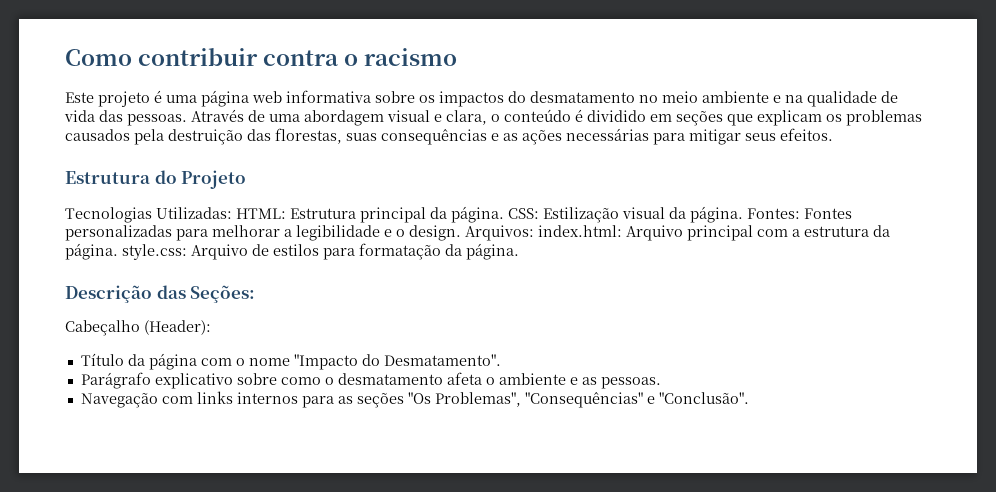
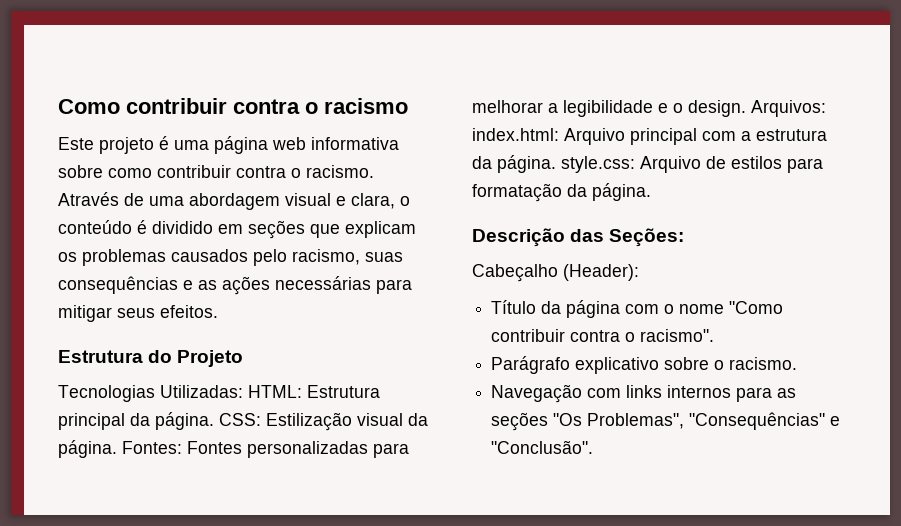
[419,91,898,107] [64,110,187,126] os impactos do desmatamento no meio ambiente e na qualidade de vida das pessoas. -> [108,165,374,178] como contribuir contra o racismo.
[134,128,342,145] pela destruição das florestas, -> [253,249,360,266] pelo racismo,
[293,354,501,370] [80,372,661,389] "Impacto do Desmatamento". // Parágrafo explicativo sobre como o desmatamento afeta o ambiente e as pessoas. -> [729,301,784,314] [491,329,715,342] [491,356,798,374] "Como contribuir contra o racismo". // Parágrafo explicativo sobre o racismo.

